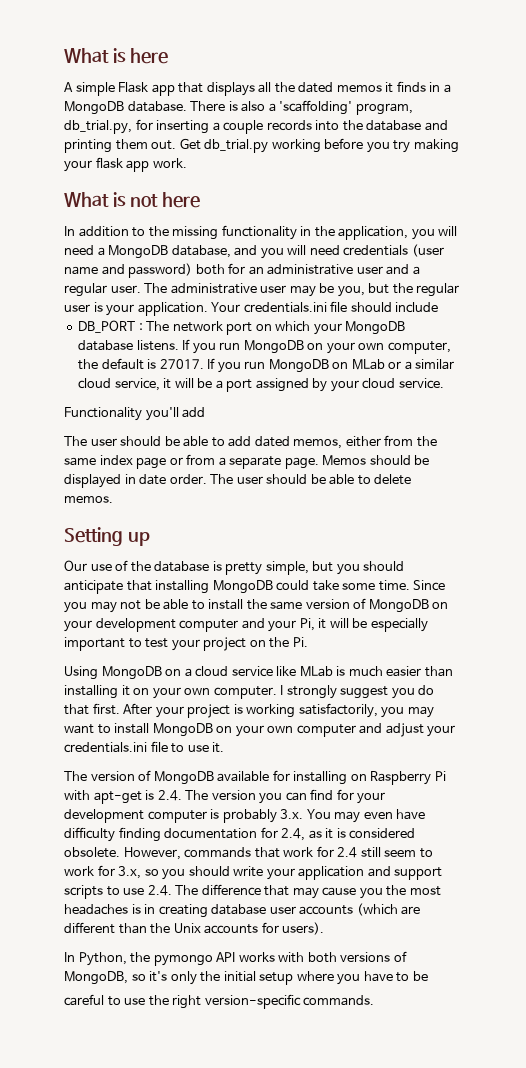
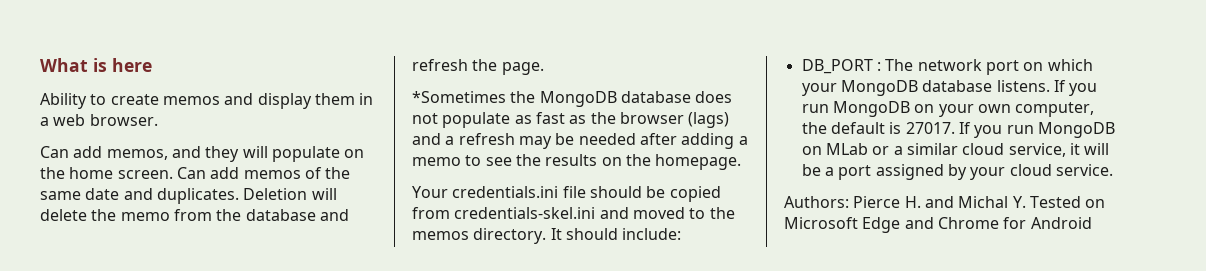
[64,81,451,96] [64,100,413,115] [64,119,448,134] [64,138,459,153] [64,157,187,172] [64,192,201,208] [64,225,458,240] [64,244,444,259] [64,263,420,278] [64,283,460,297] [64,301,439,316] A simple Flask app that displays all the dated memos it finds in a MongoDB database. There is also a 'scaffolding' program, db_trial.py, for inserting a couple records into the database and printing them out. Get db_trial.py working before you try making your flask app work. // What is not here // In addition to the missing functionality in the application, you will need a MongoDB database, and you will need credentials (user name and password) both for an administrative user and a regular user. The administrative user may be you, but the regular user is your application. Your credentials.ini file should include -> [40,93,374,109] [40,114,158,126] [40,146,365,162] [40,167,351,179] [40,188,337,204] [40,209,349,221] [412,59,544,75] [412,91,733,107] [412,112,730,128] [412,133,748,149] [412,154,742,170] [412,186,721,202] [412,207,735,219] [412,228,682,244] Ability to create memos and display them in a web browser. // Can add memos, and they will populate on the home screen. Can add memos of the same date and duplicates. Deletion will delete the memo from the database and refresh the page. // *Sometimes the MongoDB database does not populate as fast as the browser (lags) and a refresh may be needed after adding a memo to see the results on the homepage. // Your credentials.ini file should be copied from credentials-skel.ini and moved to the memos directory. It should include:
[64,407,206,421] [64,435,437,449] [64,454,430,469] [64,474,412,488] [64,496,113,503] [64,527,150,546] [64,560,405,575] [64,580,446,594] [64,598,449,613] [64,618,428,632] [64,637,308,651] [64,666,453,680] [64,685,435,699] [64,703,434,718] [64,723,456,737] [64,741,225,753] [64,770,446,785] [64,789,386,804] [64,809,426,823] [64,827,416,842] [64,846,433,860] [64,865,443,880] [64,884,441,899] [64,903,421,918] [64,922,325,935] [64,951,407,966] [64,971,428,985] [64,994,375,1009] Functionality you'll add // The user should be able to add dated memos, either from the same index page or from a separate page. Memos should be displayed in date order. The user should be able to delete memos. // Setting up // Our use of the database is pretty simple, but you should anticipate that installing MongoDB could take some time. Since you may not be able to install the same version of MongoDB on your development computer and your Pi, it will be especially important to test your project on the Pi. // Using MongoDB on a cloud service like MLab is much easier than installing it on your own computer. I strongly suggest you do that first. After your project is working satisfactorily, you may want to install MongoDB on your own computer and adjust your credentials.ini file to use it. // The version of MongoDB available for installing on Raspberry Pi with apt-get is 2.4. The version you can find for your development computer is probably 3.x. You may even have difficulty finding documentation for 2.4, as it is considered obsolete. However, commands that work for 2.4 still seem to work for 3.x, so you should write your application and support scripts to use 2.4. The difference that may cause you the most headaches is in creating database user accounts (which are different than the Unix accounts for users). // In Python, the pymongo API works with both versions of MongoDB, so it's only the initial setup where you have to be // careful to use the right version-specific commands. -> [784,196,1106,208] [784,217,1092,233] Authors: Pierce H. and Michal Y. Tested on Microsoft Edge and Chrome for Android

